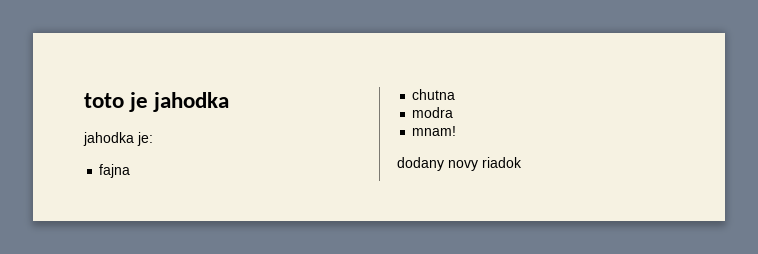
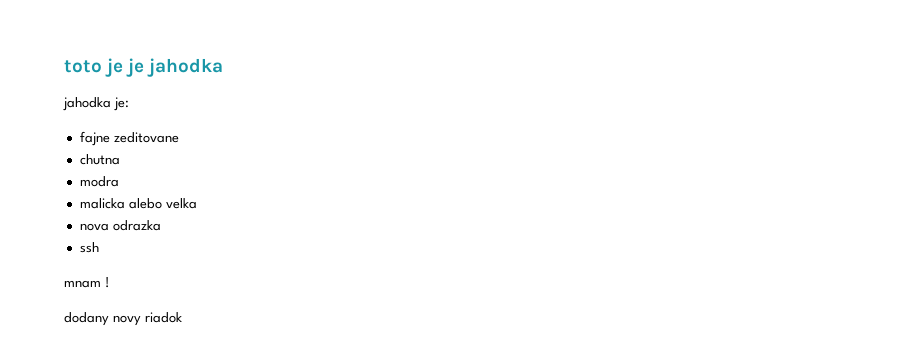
(149, 102) none -> [126,58,145,77] je
[99,164,131,178] fajna -> [79,131,179,146] fajne zeditovane
[412,126,457,136] mnam! -> [79,198,197,209] [79,220,161,231] [79,242,99,253] [64,277,110,288] malicka alebo velka // nova odrazka // ssh // mnam !

